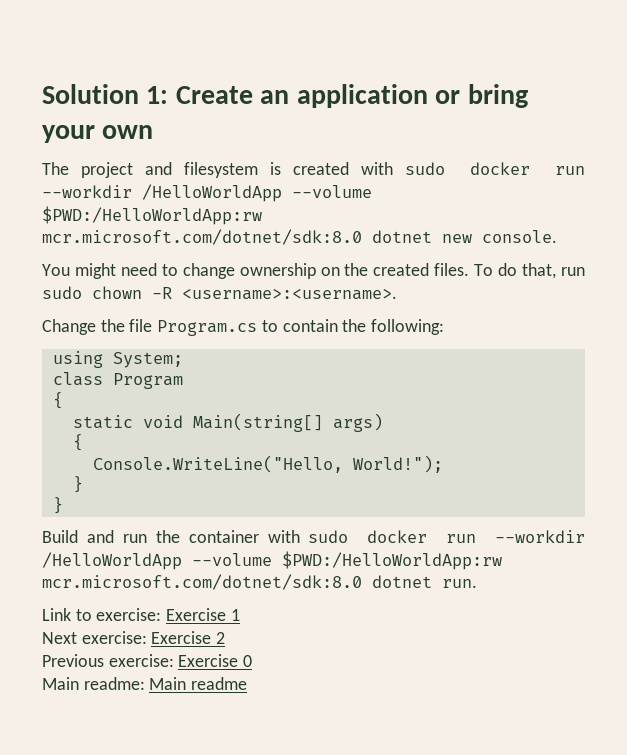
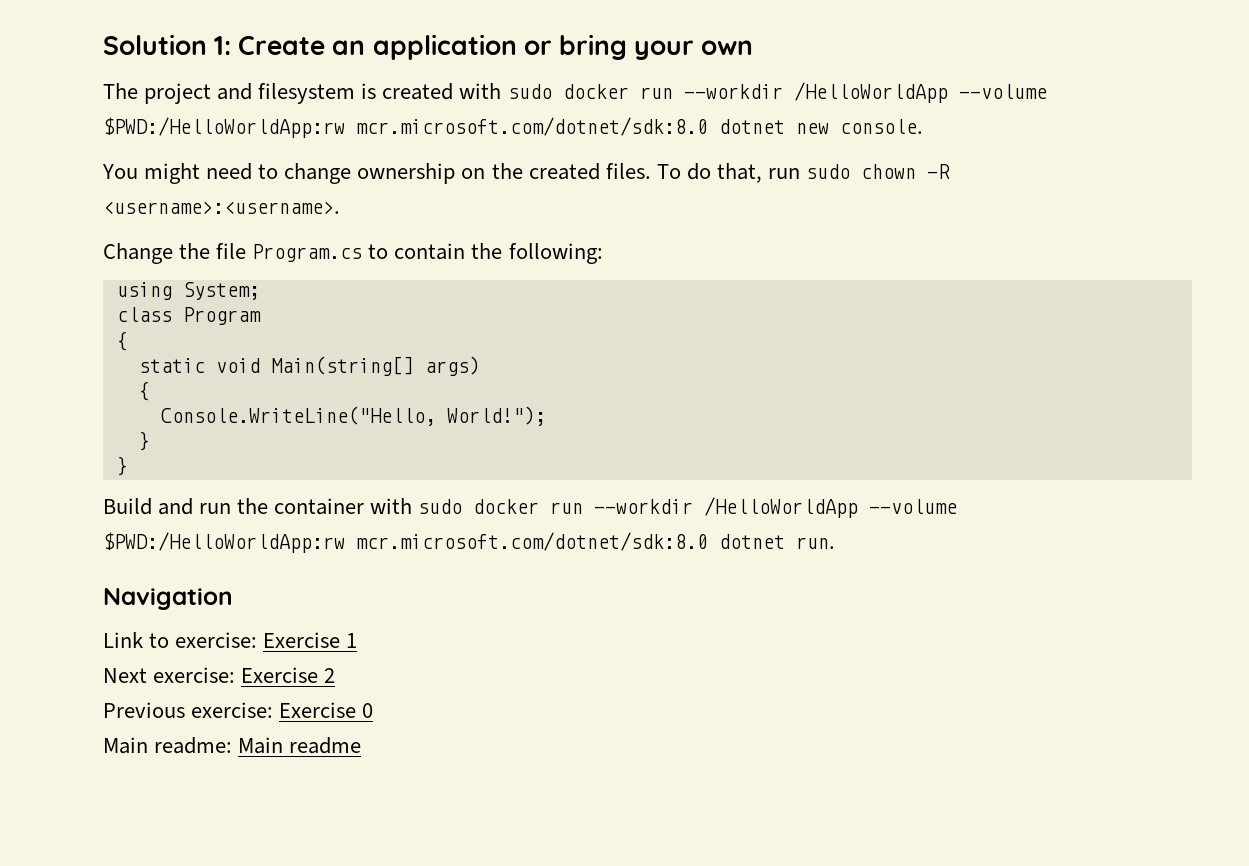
(477, 583) none -> [103,588,233,610] // Navigation

